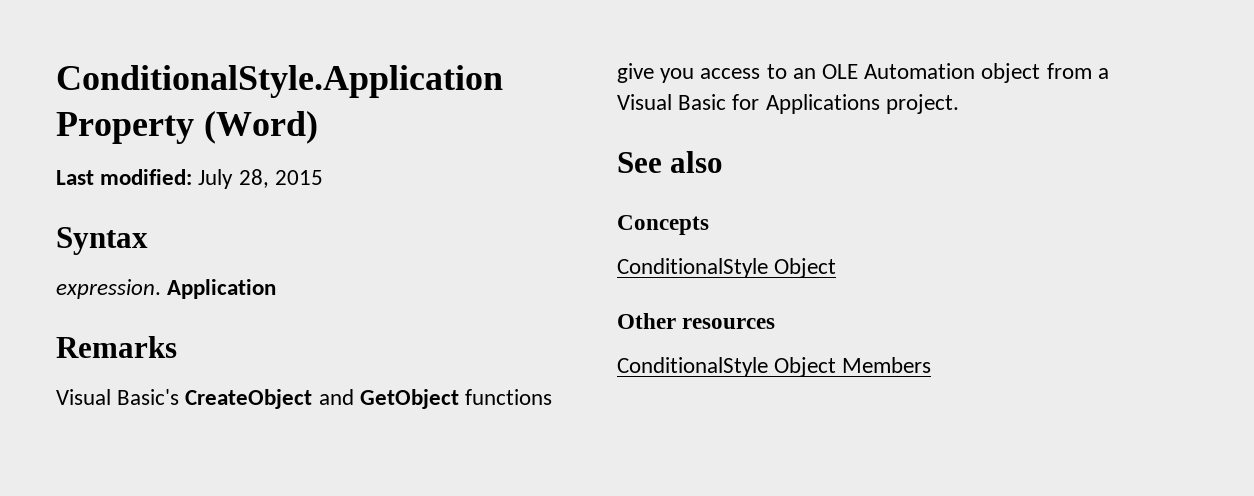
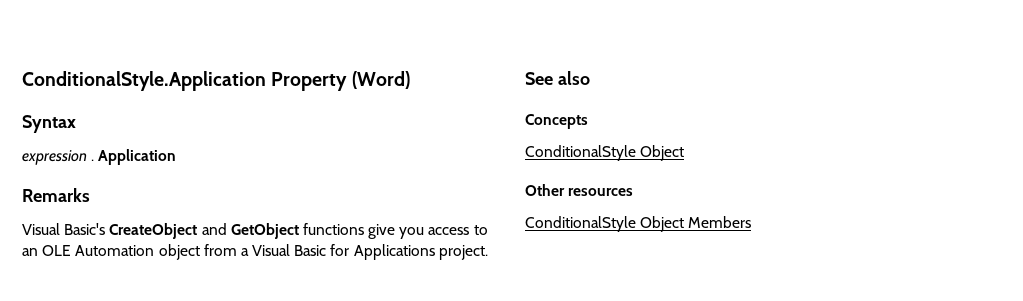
[56,169,323,189] // Last modified: July 28, 2015 -> (410, 80) none
[56,279,161,299] expression. -> [22,150,95,165] expression .

